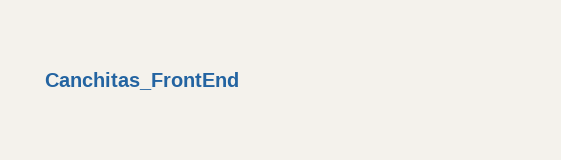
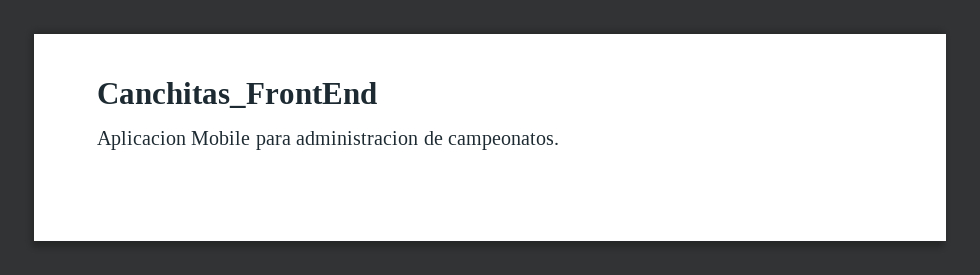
(239, 81) none -> [97,131,559,150] // Aplicacion Mobile para administracion de campeonatos.

